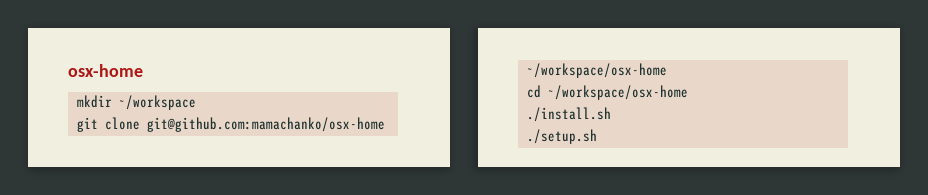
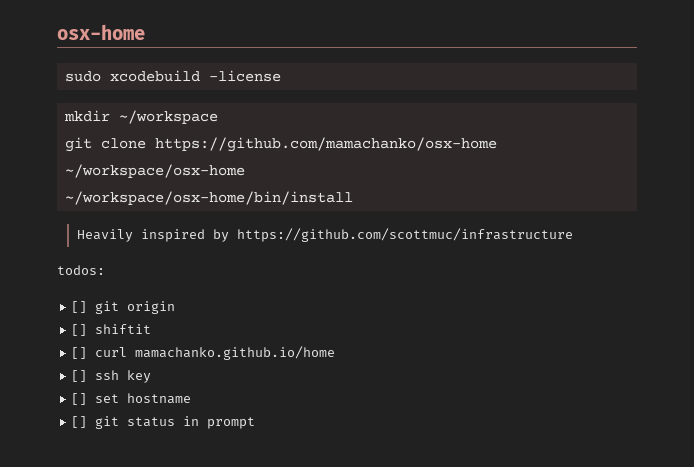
(143, 70) none -> [64,70,281,82] // sudo xcodebuild -license
[147,117,386,132] [527,63,668,78] [527,85,689,100] [527,107,612,122] [527,129,598,144] git@github.com:mamachanko/osx-home ~/workspace/osx-home // cd ~/workspace/osx-home // ./install.sh // ./setup.sh -> [154,137,497,152] [64,164,245,178] [64,191,353,205] [76,228,573,242] [57,265,105,275] [71,301,176,314] [71,324,152,336] [71,346,336,360] [71,370,152,383] [71,393,192,405] [71,416,256,429] https://github.com/mamachanko/osx-home ~/workspace/osx-home // ~/workspace/osx-home/bin/install // Heavily inspired by https://github.com/scottmuc/infrastructure // todos: // [] git origin // [] shiftit // [] curl mamachanko.github.io/home // [] ssh key // [] set hostname // [] git status in prompt

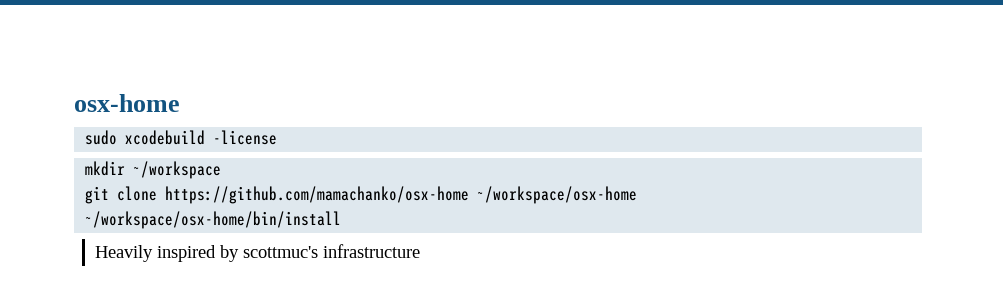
[236,228,573,242] [57,265,105,275] [71,301,176,314] [71,324,152,336] [71,346,336,360] [71,370,152,383] [71,393,192,405] [71,416,256,429] https://github.com/scottmuc/infrastructure // todos: // [] git origin // [] shiftit // [] curl mamachanko.github.io/home // [] ssh key // [] set hostname // [] git status in prompt -> [243,244,421,258] scottmuc's infrastructure

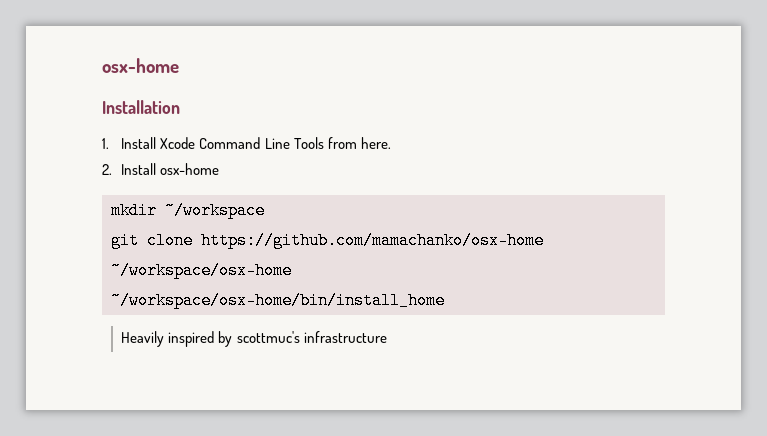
[74,94,180,112] [85,130,278,145] osx-home // sudo xcodebuild -license -> [102,58,179,73] [102,100,180,114] [102,137,391,149] [102,163,220,175] osx-home // Installation // 1. Install Xcode Command Line Tools from here. // 2. Install osx-home
[85,211,342,229] ~/workspace/osx-home/bin/install -> [111,292,445,309] ~/workspace/osx-home/bin/install_home

